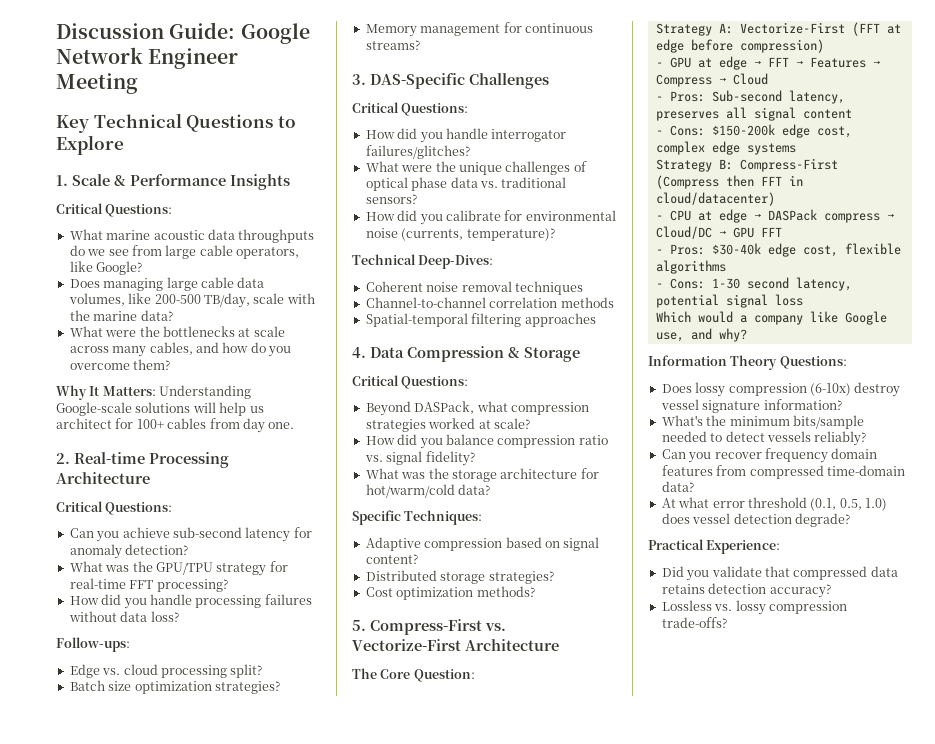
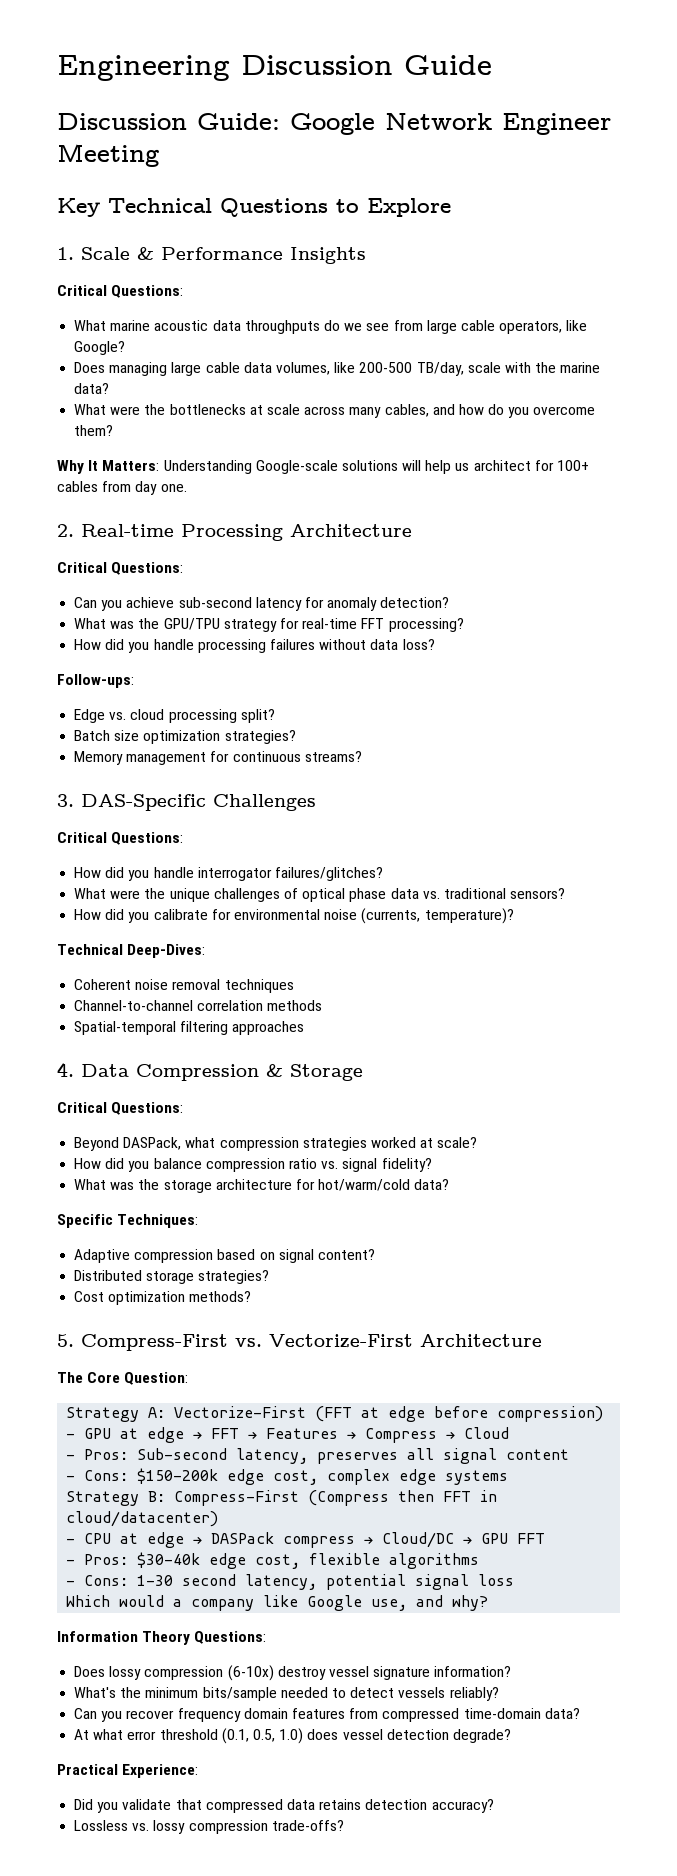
(56, 31) none -> [57,55,492,81] Engineering Discussion Guide //

